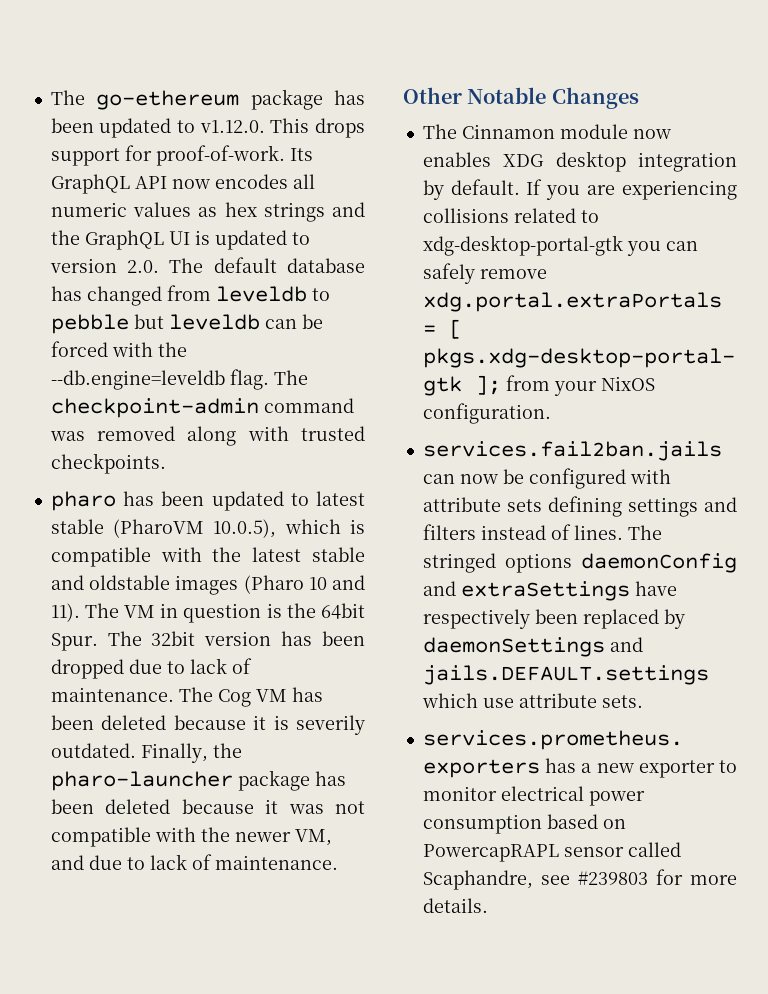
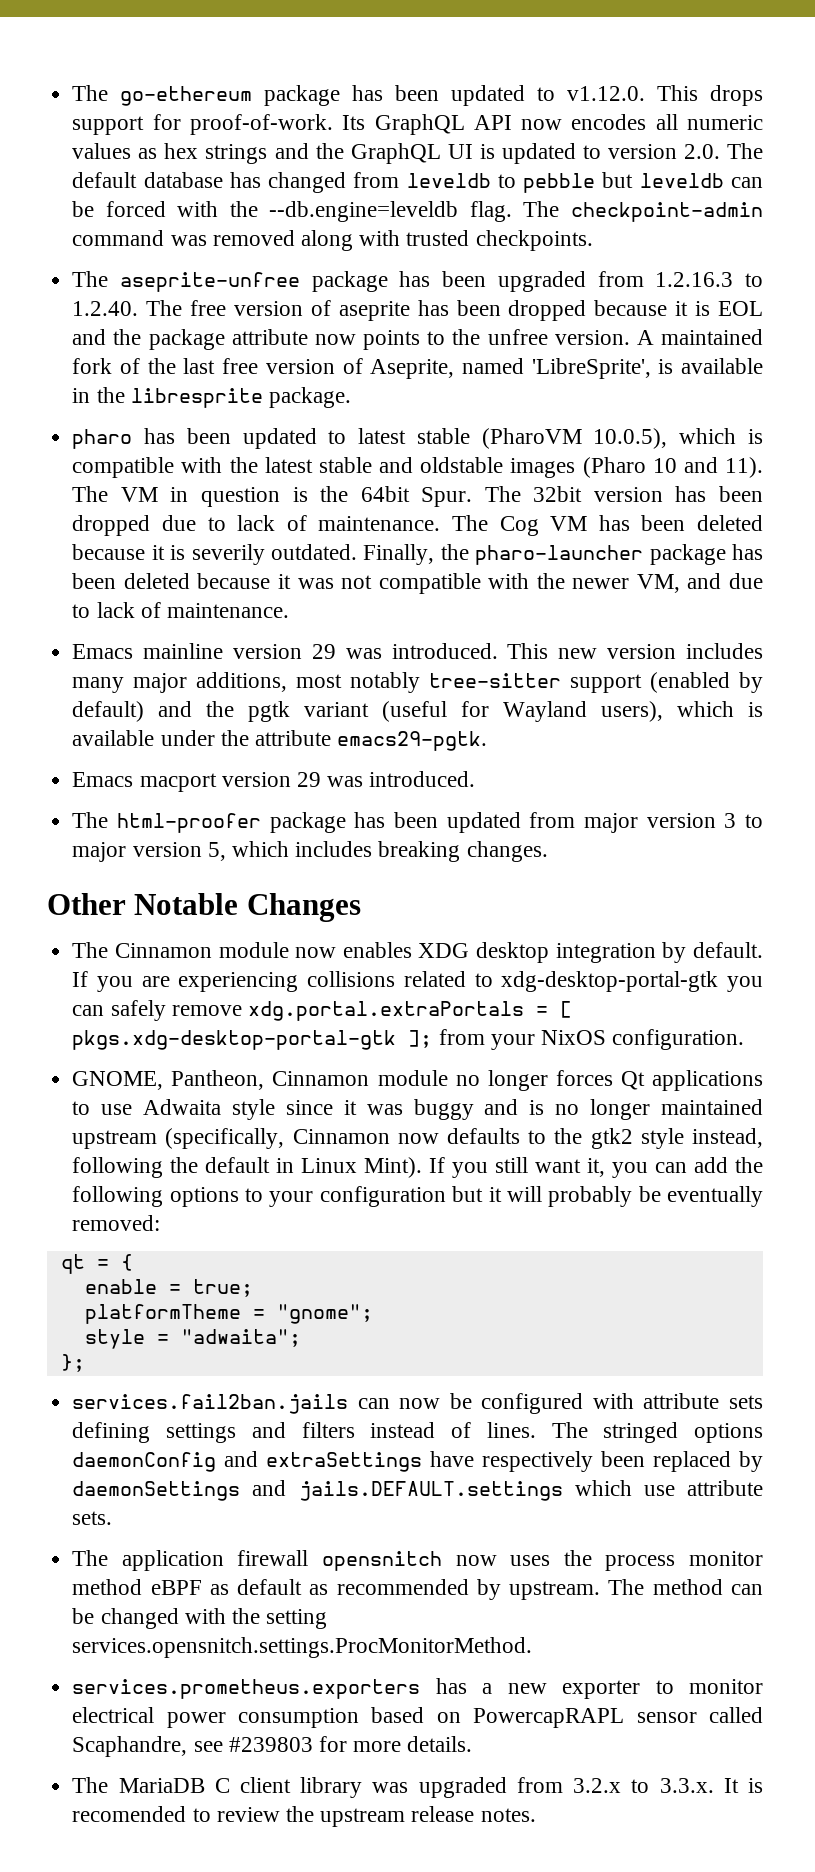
(166, 463) none -> [72,271,763,292] [72,300,763,321] [72,329,763,350] [72,358,763,379] [72,387,351,408] // The aseprite-unfree package has been upgraded from 1.2.16.3 to 1.2.40. The free version of aseprite has been dropped because it is EOL and the package attribute now points to the unfree version. A maintained fork of the last free version of Aseprite, named 'LibreSprite', is available in the libresprite package.
(338, 862) none -> [72,643,763,659] [72,672,763,693] [72,701,764,722] [72,730,488,751] [72,771,476,792] [72,812,763,833] [72,841,548,862] // Emacs mainline version 29 was introduced. This new version includes many major additions, most notably tree-sitter support (enabled by default) and the pgtk variant (useful for Wayland users), which is available under the attribute emacs29-pgtk. // Emacs macport version 29 was introduced. // The html-proofer package has been updated from major version 3 to major version 5, which includes breaking changes.
(551, 413) none -> [72,1070,763,1091] [72,1099,763,1120] [72,1128,763,1149] [72,1157,763,1178] [72,1186,763,1207] [72,1215,161,1231] [60,1254,133,1274] [84,1279,253,1297] [84,1304,373,1324] [84,1329,301,1349] [60,1354,85,1372] // GNOME, Pantheon, Cinnamon module no longer forces Qt applications to use Adwaita style since it was buggy and is no longer maintained upstream (specifically, Cinnamon now defaults to the gtk2 style instead, following the default in Linux Mint). If you still want it, you can add the following options to your configuration but it will probably be eventually removed: // qt = { // enable = true; // platformTheme = "gnome"; // style = "adwaita"; // };
(643, 701) none -> [72,1550,763,1571] [72,1579,763,1600] [72,1608,328,1629] [72,1637,533,1658] // The application firewall opensnitch now uses the process monitor method eBPF as default as recommended by upstream. The method can be changed with the setting services.opensnitch.settings.ProcMonitorMethod.
(488, 905) none -> [72,1777,764,1798] [72,1806,536,1827] // The MariaDB C client library was upgraded from 3.2.x to 3.3.x. It is recomended to review the upstream release notes.

